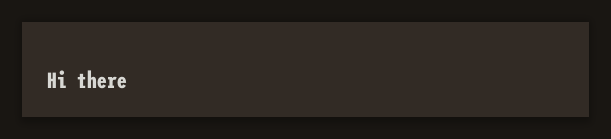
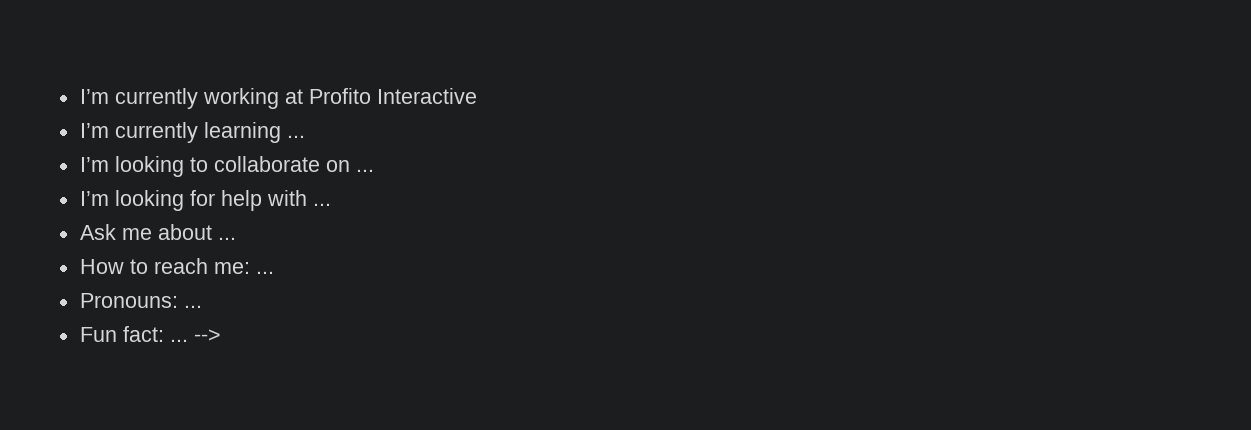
[47,70,127,89] Hi there -> [79,88,477,109] [79,122,305,143] [79,156,374,177] [79,190,331,211] [79,224,236,240] [79,258,274,274] [79,293,202,308] [79,326,221,342] I’m currently working at Profito Interactive // I’m currently learning ... // I’m looking to collaborate on ... // I’m looking for help with ... // Ask me about ... // How to reach me: ... // Pronouns: ... // Fun fact: ... -->

